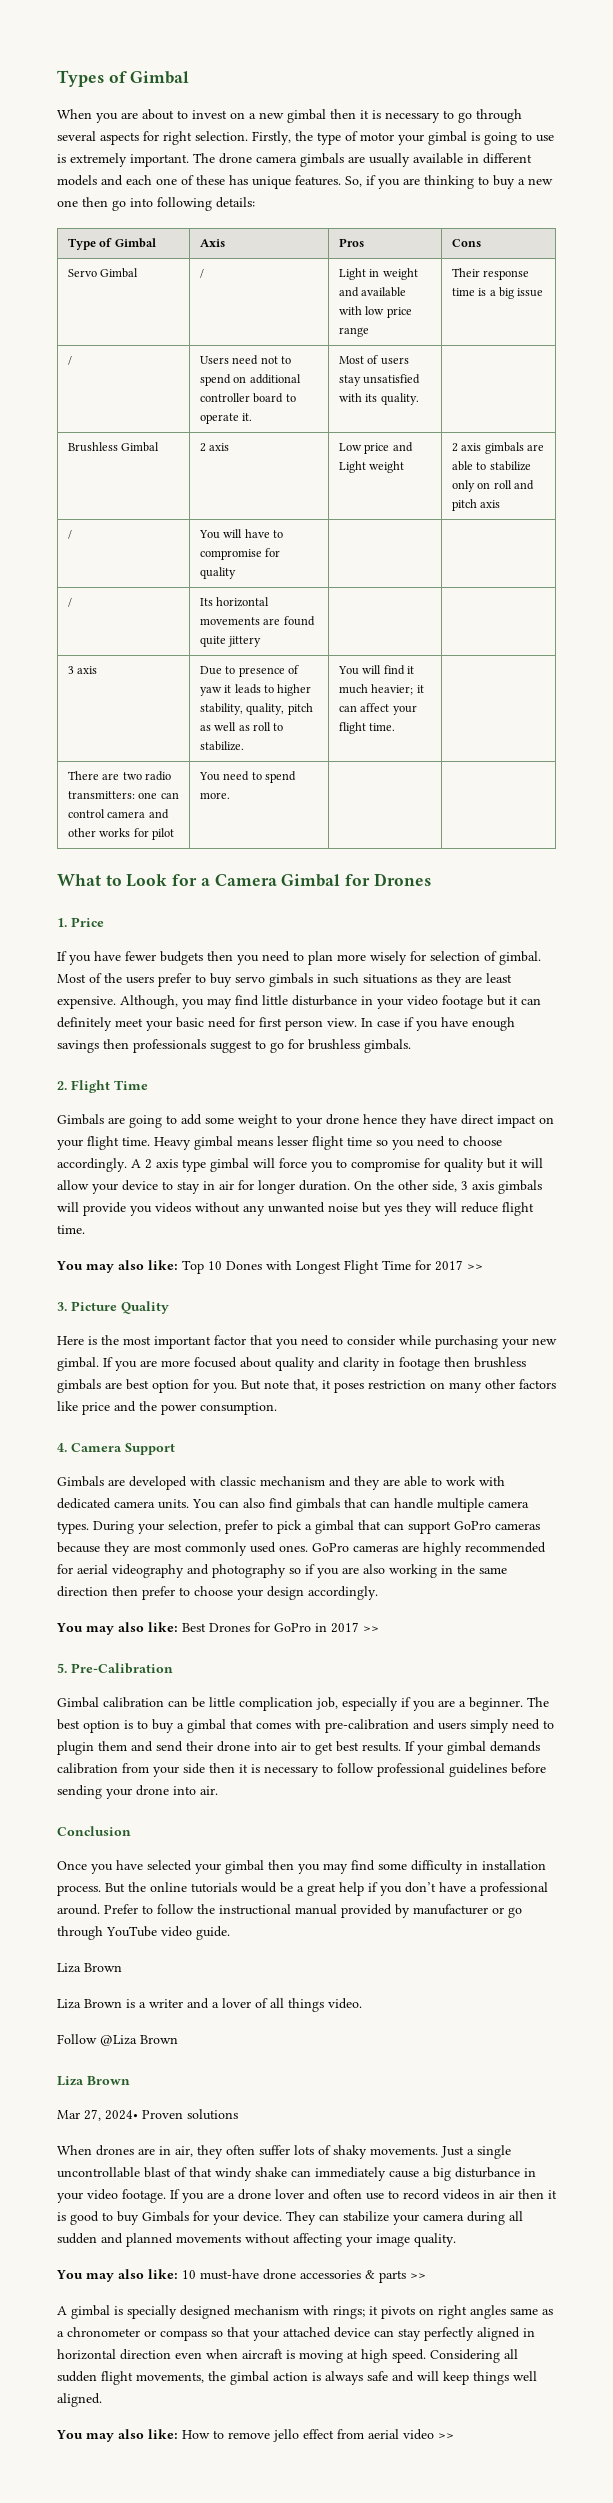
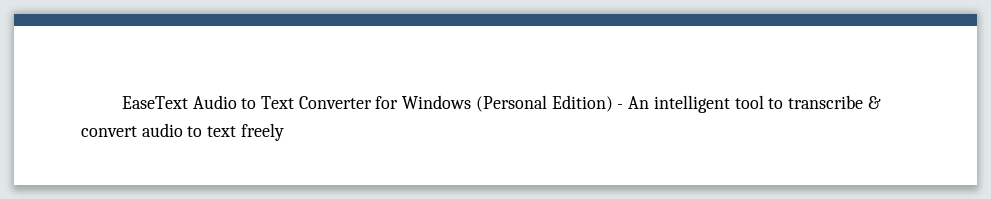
[57,70,190,87] [57,109,522,123] [57,131,554,145] [57,153,532,167] [57,175,553,189] [57,197,255,211] [67,238,156,250] [199,239,225,247] [338,238,364,247] [451,239,481,247] [67,268,139,278] [199,269,204,278] [338,268,418,280] [338,287,407,297] [338,306,412,318] [338,327,369,337] [451,268,530,280] [451,287,544,299] [67,356,72,365] [199,355,292,365] [199,374,301,386] [199,393,296,403] [199,413,253,424] [338,355,409,365] [338,374,421,386] [338,393,419,405] [67,442,160,452] [199,443,230,452] [338,442,413,454] [338,461,405,473] [451,442,545,454] [451,461,531,471] [451,480,535,492] [451,499,501,511] [67,530,72,539] [198,529,284,539] [199,548,281,560] [199,567,236,579] [67,598,72,607] [199,597,270,607] [199,616,315,626] [199,636,262,647] [67,666,98,674] [199,665,300,677] [199,684,312,696] [199,703,313,715] [199,722,284,731] [199,741,244,751] [337,665,415,675] [338,684,424,695] [338,703,417,715] [338,722,396,734] [67,771,172,781] [67,791,179,799] [67,809,169,819] [67,828,175,840] [198,771,297,783] [199,792,230,799] [57,873,431,887] [57,917,104,927] [57,951,541,965] [57,973,512,987] [57,995,541,1009] [57,1017,515,1031] [57,1039,411,1053] [57,1080,148,1093] [57,1114,554,1128] [57,1136,502,1150] [57,1158,543,1172] [57,1180,542,1194] [57,1202,534,1216] [57,1225,85,1234] [56,1260,483,1274] [57,1301,169,1314] [57,1335,557,1349] [57,1357,526,1371] [57,1379,556,1393] [57,1401,277,1415] [57,1443,175,1455] [57,1476,505,1490] [57,1498,529,1512] [57,1520,540,1534] [57,1542,546,1556] [57,1564,507,1578] [57,1586,378,1600] [56,1622,379,1635] [57,1663,173,1674] [57,1697,549,1711] [57,1719,554,1733] [57,1741,540,1755] [57,1763,546,1777] [57,1785,218,1799] [57,1826,131,1836] [57,1860,546,1874] [57,1882,548,1896] [57,1904,522,1918] [57,1926,230,1940] [57,1963,122,1973] [57,1998,362,2012] [57,2034,178,2046] [57,2076,130,2086] [57,2109,238,2121] [57,2145,511,2159] [57,2167,536,2181] [57,2189,557,2203] [57,2211,523,2225] [57,2233,456,2247] [56,2269,426,2283] [57,2305,553,2319] [57,2327,535,2341] [57,2349,518,2363] [57,2371,537,2385] [57,2393,102,2407] [56,2429,454,2442] Types of Gimbal // When you are about to invest on a new gimbal then it is necessary to go through several aspects for right selection. Firstly, the type of motor your gimbal is going to use is extremely important. The drone camera gimbals are usually available in different models and each one of these has unique features. So, if you are thinking to buy a new one then go into following details: // Type of Gimbal | Axis | Pros | Cons // Servo Gimbal | / | Light in weight and available with low price range | Their response time is a big issue // / | Users need not to spend on additional controller board to operate it. | Most of users stay unsatisfied with its quality. | // Brushless Gimbal | 2 axis | Low price and Light weight | 2 axis gimbals are able to stabilize only on roll and pitch axis // / | You will have to compromise for quality | | // / | Its horizontal movements are found quite jittery | | // 3 axis | Due to presence of yaw it leads to higher stability, quality, pitch as well as roll to stabilize. | You will find it much heavier; it can affect your flight time. | // There are two radio transmitters: one can control camera and other works for pilot | You need to spend more. | | // What to Look for a Camera Gimbal for Drones // 1. Price // If you have fewer budgets then you need to plan more wisely for selection of gimbal. Most of the users prefer to buy servo gimbals in such situations as they are least expensive. Although, you may find little disturbance in your video footage but it can definitely meet your basic need for first person view. In case if you have enough savings then professionals suggest to go for brushless gimbals. // 2. Flight Time // Gimbals are going to add some weight to your drone hence they have direct impact on your flight time. Heavy gimbal means lesser flight time so you need to choose accordingly. A 2 axis type gimbal will force you to compromise for quality but it will allow your device to stay in air for longer duration. On the other side, 3 axis gimbals will provide you videos without any unwanted noise but yes they will reduce flight time. // You may also like: Top 10 Dones with Longest Flight Time for 2017 >> // 3. Picture Quality // Here is the most important factor that you need to consider while purchasing your new gimbal. If you are more focused about quality and clarity in footage then brushless gimbals are best option for you. But note that, it poses restriction on many other factors like price and the power consumption. // 4. Camera Support // Gimbals are developed with classic mechanism and they are able to work with dedicated camera units. You can also find gimbals that can handle multiple camera types. During your selection, prefer to pick a gimbal that can support GoPro cameras because they are most commonly used ones. GoPro cameras are highly recommended for aerial videography and photography so if you are also working in the same direction then prefer to choose your design accordingly. // You may also like: Best Drones for GoPro in 2017 >> // 5. Pre-Calibration // Gimbal calibration can be little complication job, especially if you are a beginner. The best option is to buy a gimbal that comes with pre-calibration and users simply need to plugin them and send their drone into air to get best results. If your gimbal demands calibration from your side then it is necessary to follow professional guidelines before sending your drone into air. // Conclusion // Once you have selected your gimbal then you may find some difficulty in installation process. But the online tutorials would be a great help if you don’t have a professional around. Prefer to follow the instructional manual provided by manufacturer or go through YouTube video guide. // Liza Brown // Liza Brown is a writer and a lover of all things video. // Follow @Liza Brown // Liza Brown // Mar 27, 2024• Proven solutions // When drones are in air, they often suffer lots of shaky movements. Just a single uncontrollable blast of that windy shake can immediately cause a big disturbance in your video footage. If you are a drone lover and often use to record videos in air then it is good to buy Gimbals for your device. They can stabilize your camera during all sudden and planned movements without affecting your image quality. // You may also like: 10 must-have drone accessories & parts >> // A gimbal is specially designed mechanism with rings; it pivots on right angles same as a chronometer or compass so that your attached device can stay perfectly aligned in horizontal direction even when aircraft is moving at high speed. Considering all sudden flight movements, the gimbal action is always safe and will keep things well aligned. // You may also like: How to remove jello effect from aerial video >> -> [121,95,881,113] [81,123,284,141] EaseText Audio to Text Converter for Windows (Personal Edition) - An intelligent tool to transcribe & convert audio to text freely

